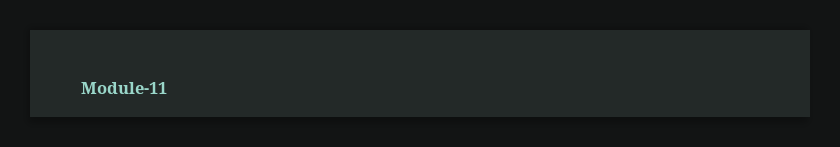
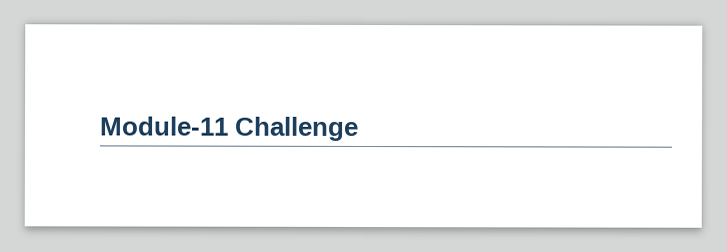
(167, 88) none -> [234,116,360,141] Challenge

